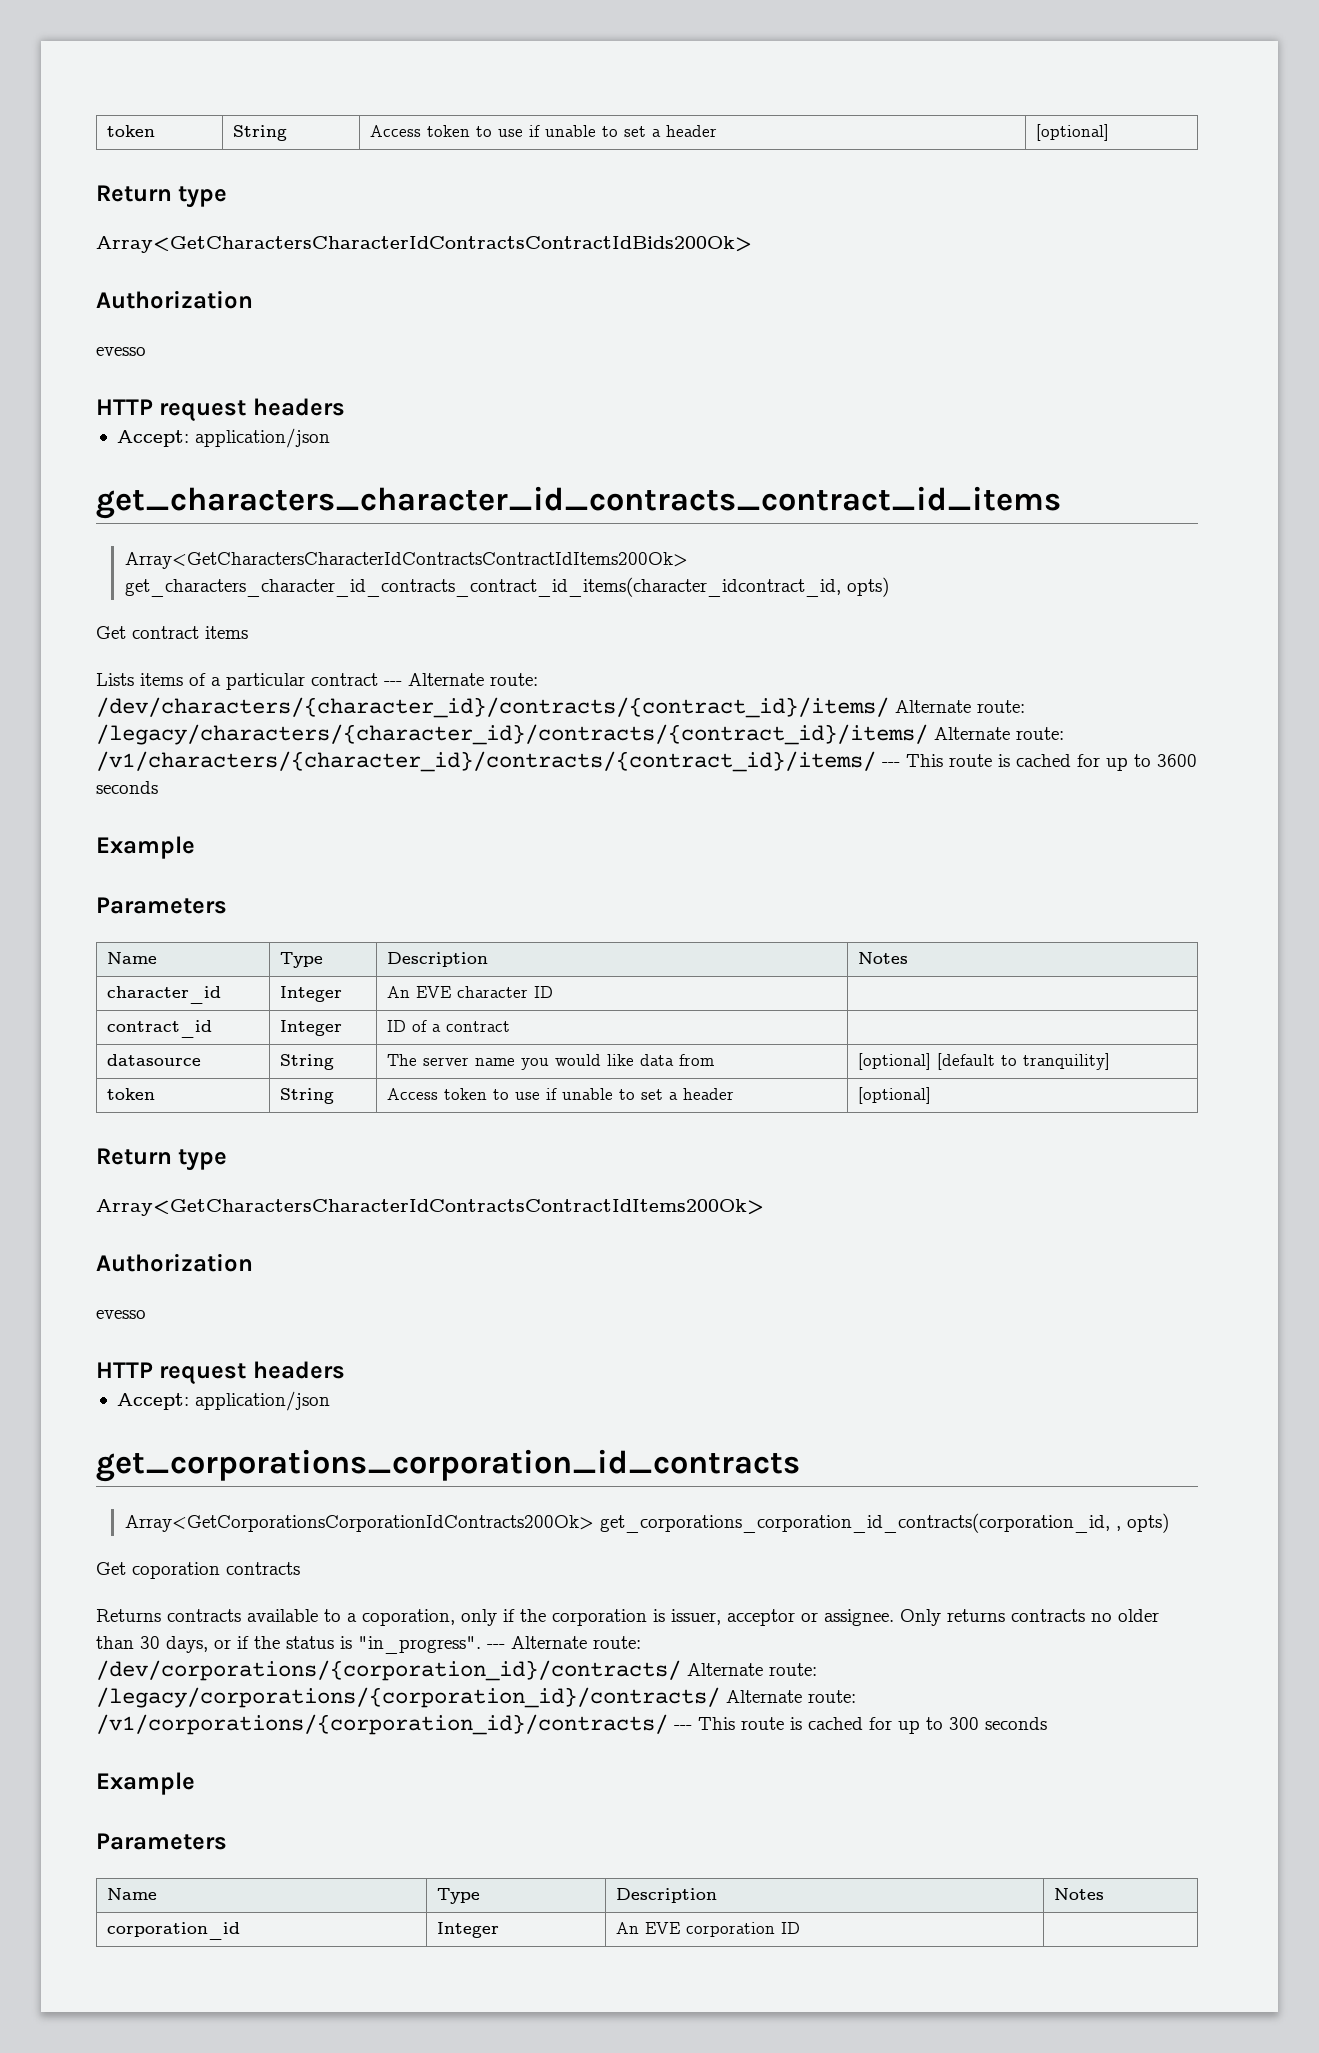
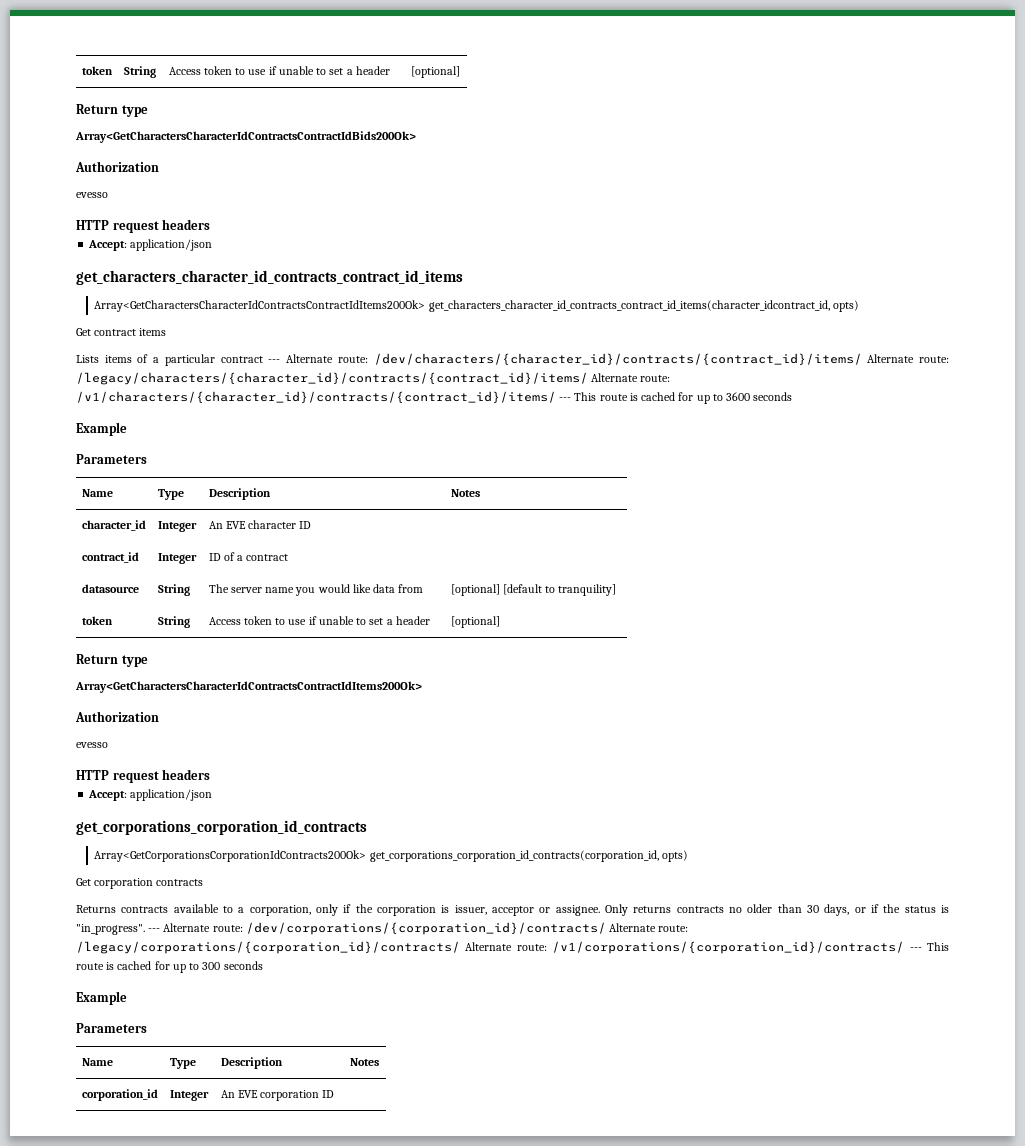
[1115,1513,1169,1533] [96,1562,220,1579] , opts) // Get coporation -> [661,850,688,862] [76,878,154,889] opts) // Get corporation
[362,1609,455,1626] coporation, -> [249,905,311,916] corporation,

